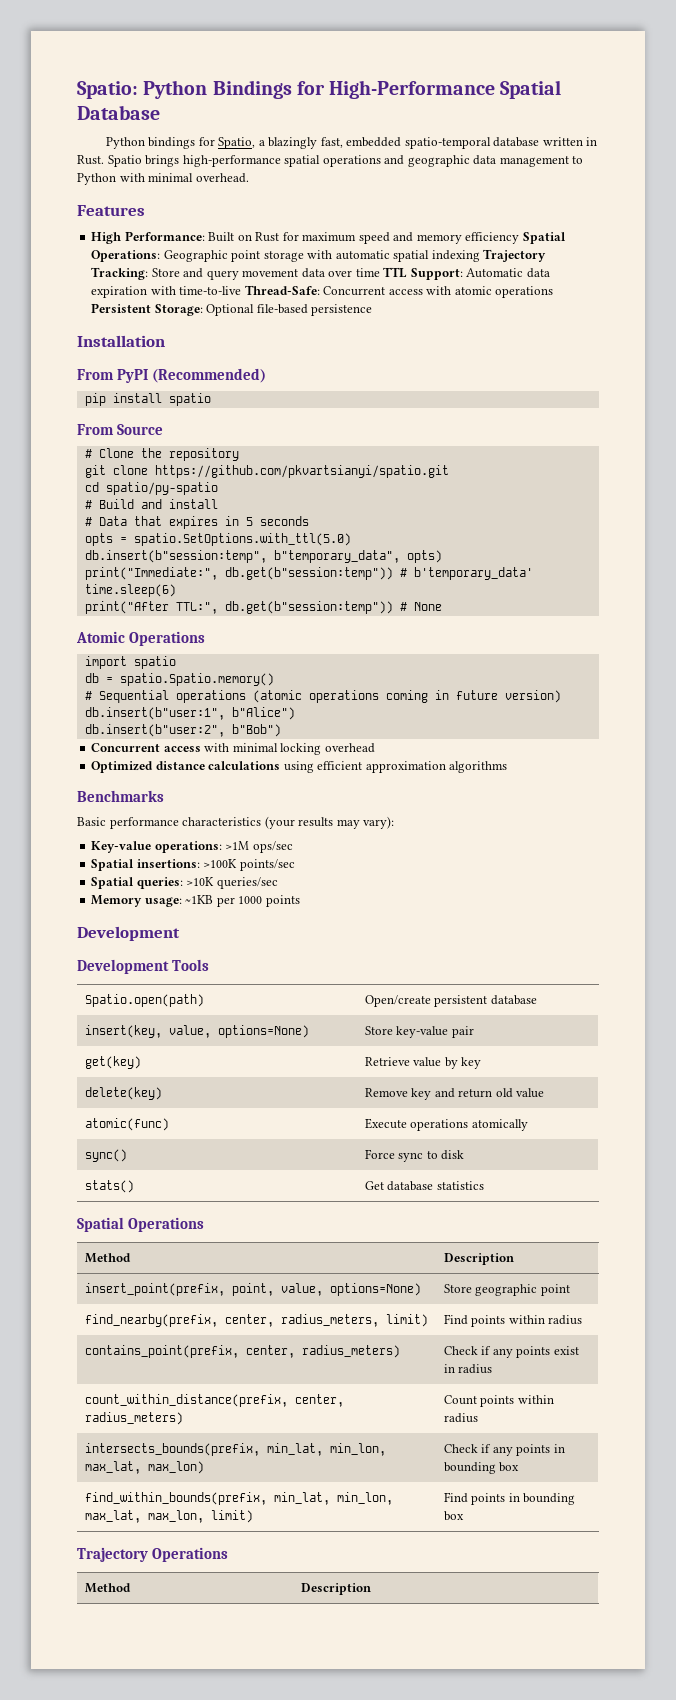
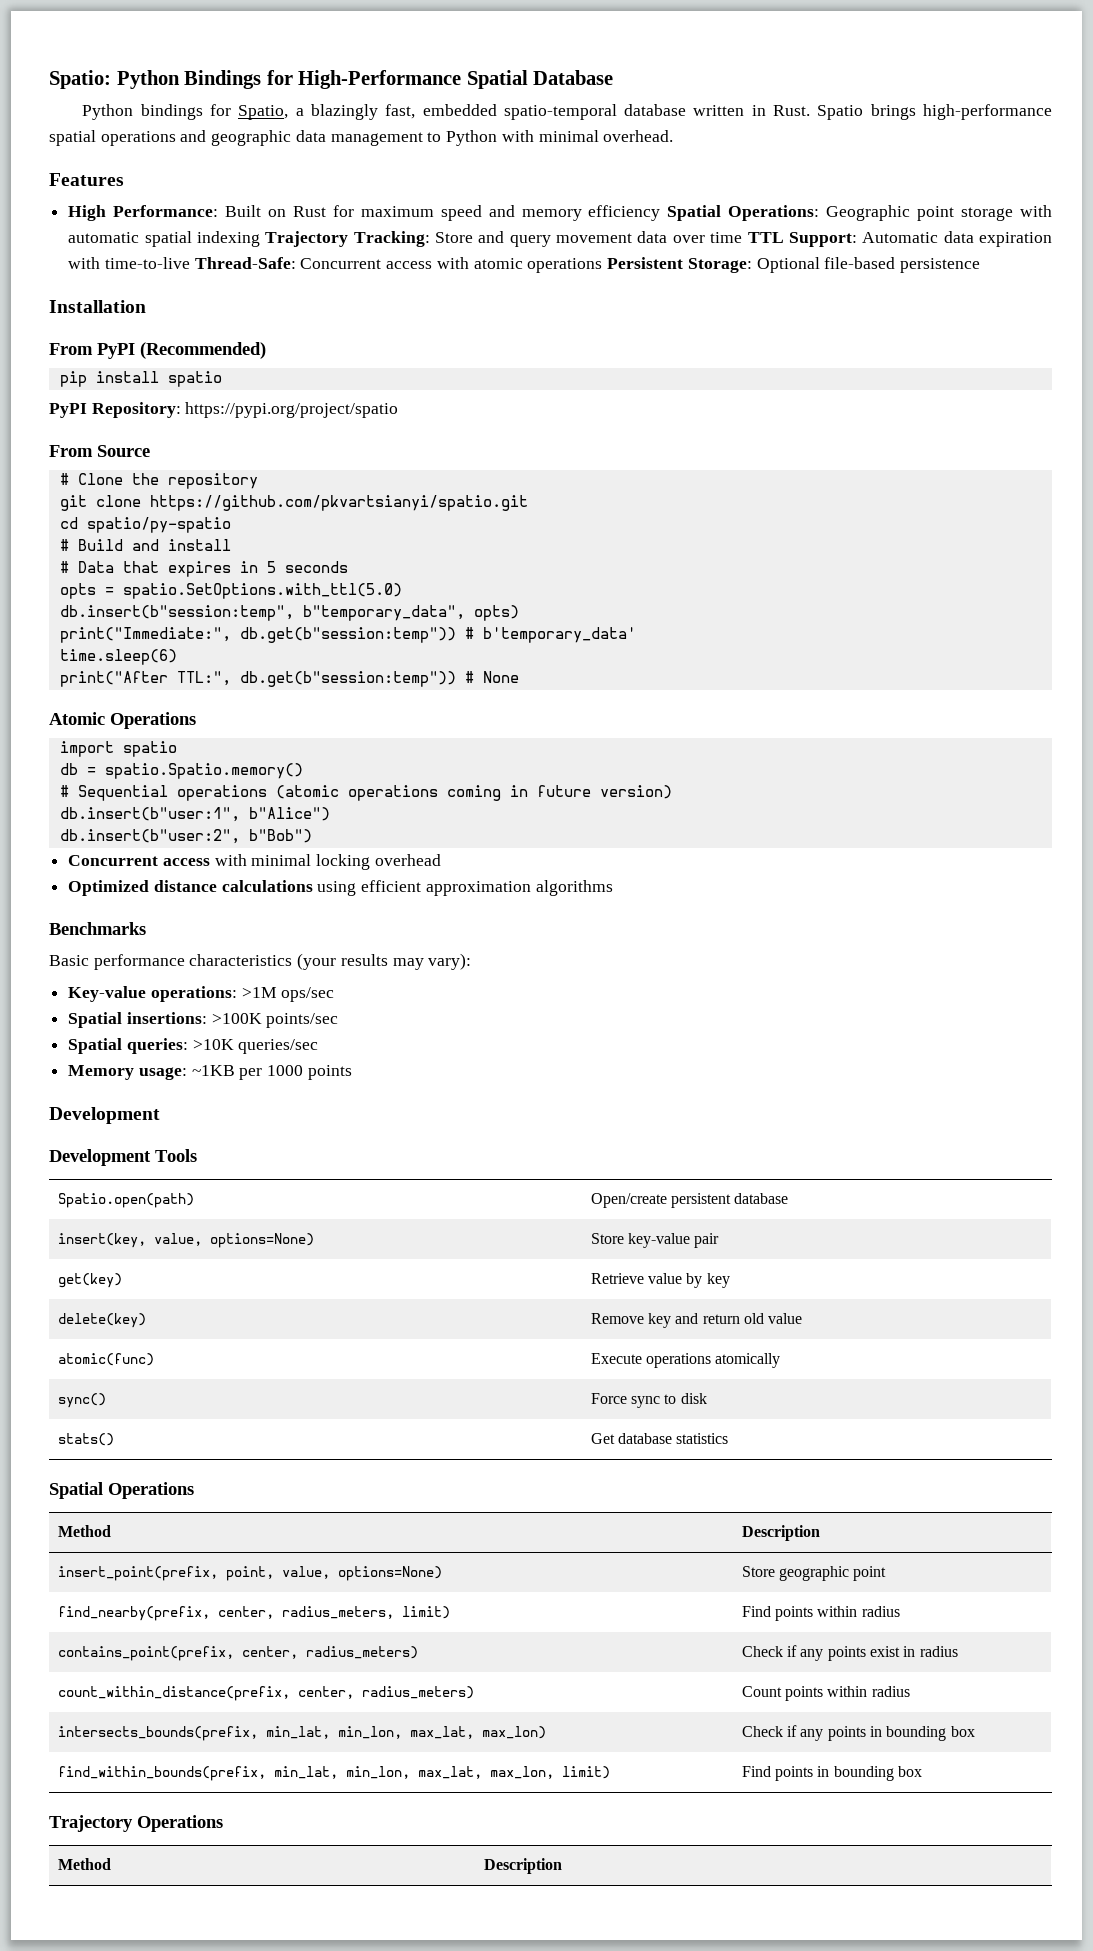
(211, 399) none -> [49,402,399,418] // PyPI Repository: https://pypi.org/project/spatio

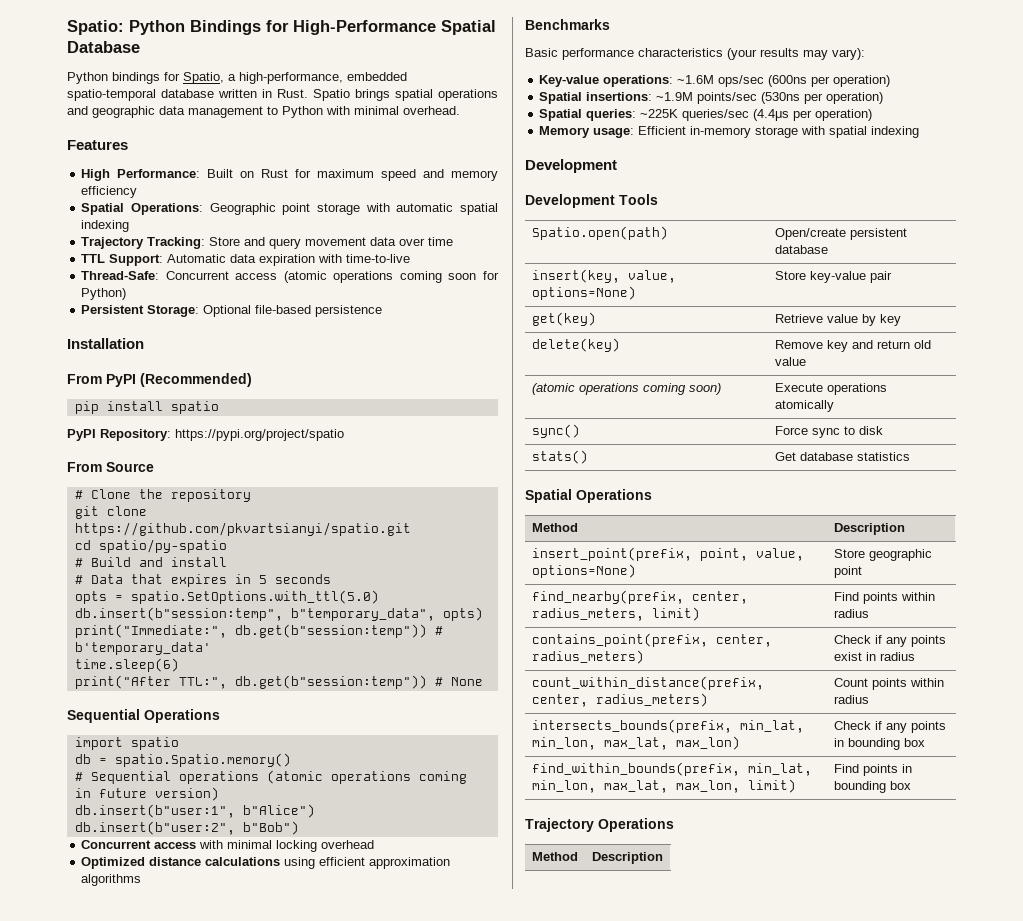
[310,104,416,120] blazingly fast, -> [239,72,343,84] high-performance,
[922,104,1052,120] high-performance -> (390, 95) none
(661, 213) none -> (138, 192) //
(260, 239) none -> (130, 226) //
(743, 237) none -> (454, 241) //
(190, 263) none -> (411, 258) //
[436,257,603,273] with atomic operations -> [283,271,499,283] [81,288,127,300] (atomic operations coming soon for Python) //
[49,712,105,725] Atomic -> [67,709,140,723] Sequential
[241,987,277,998] >1M -> [677,75,715,84] ~1.6M
(335, 994) none -> [768,75,891,87] (600ns per operation)
[211,1013,262,1024] >100K -> [656,92,694,101] ~1.9M
(339, 1020) none -> [761,92,884,104] (530ns per operation)
[192,1039,234,1050] >10K -> [640,109,679,118] ~225K
(319, 1046) none -> [753,109,873,121] (4.4μs per operation)
[191,1065,352,1080] ~1KB per 1000 points -> [638,126,920,138] Efficient in-memory storage with spatial indexing
[57,1353,154,1366] atomic(func) -> [531,383,721,395] (atomic operations coming soon)

